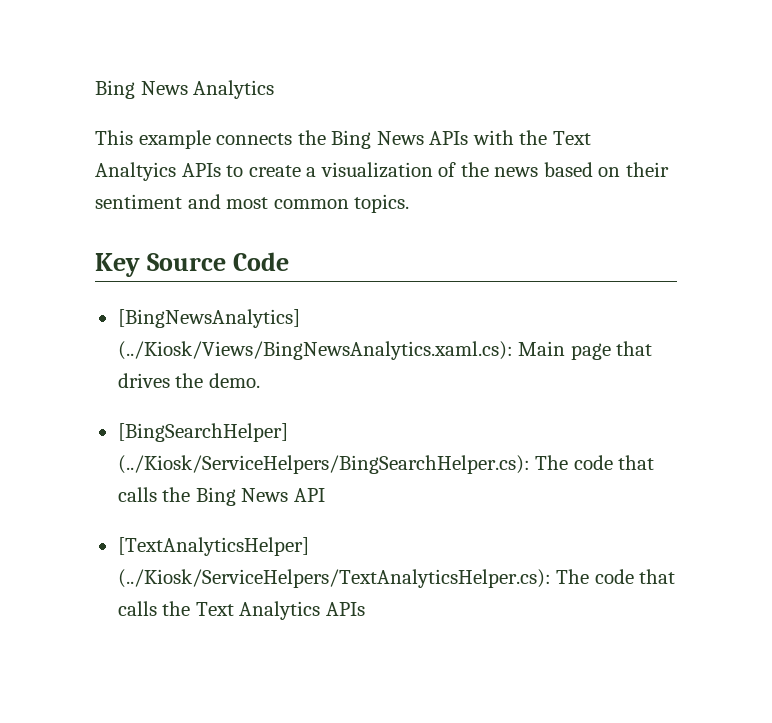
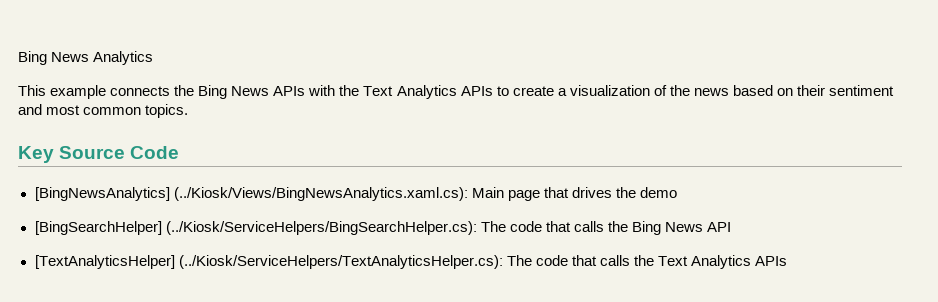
[95,162,176,181] Analtyics -> [396,85,457,99] Analytics
[208,373,260,388] demo. -> [639,187,677,198] demo

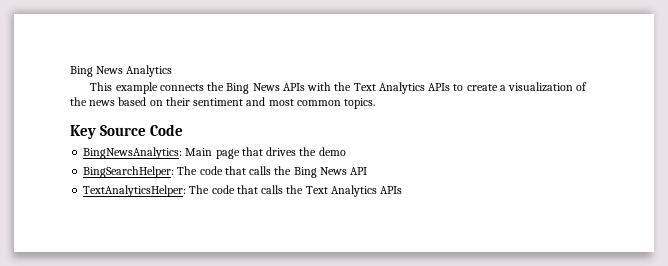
[34,187,468,201] [BingNewsAnalytics] (../Kiosk/Views/BingNewsAnalytics.xaml.cs): -> [83,147,183,159] BingNewsAnalytics:
[34,221,477,235] [BingSearchHelper] (../Kiosk/ServiceHelpers/BingSearchHelper.cs): -> [83,166,175,178] BingSearchHelper:
[34,255,503,269] [TextAnalyticsHelper] (../Kiosk/ServiceHelpers/TextAnalyticsHelper.cs): -> [83,185,187,197] TextAnalyticsHelper:

